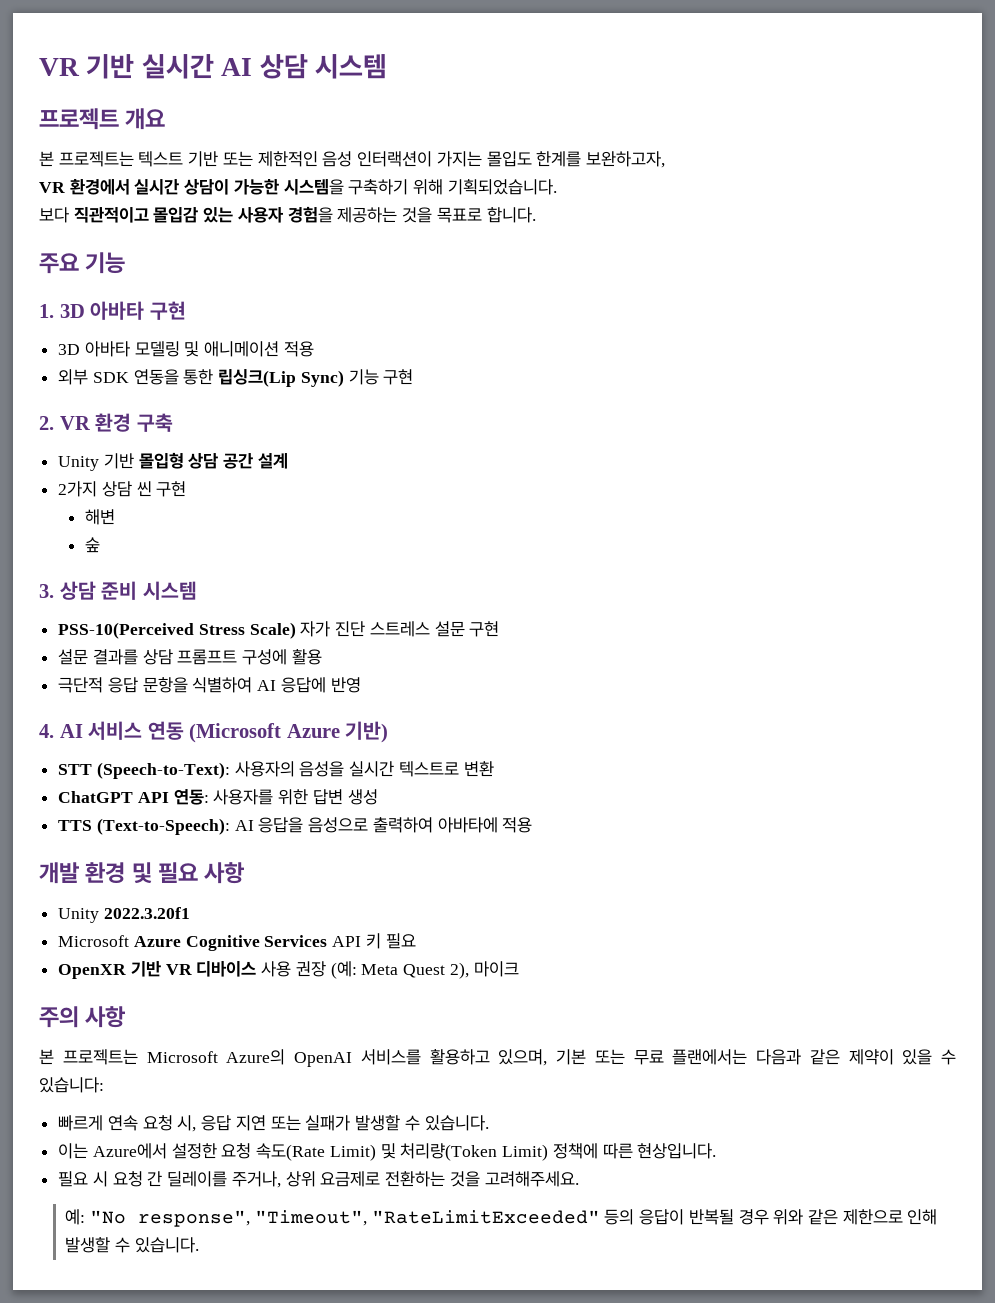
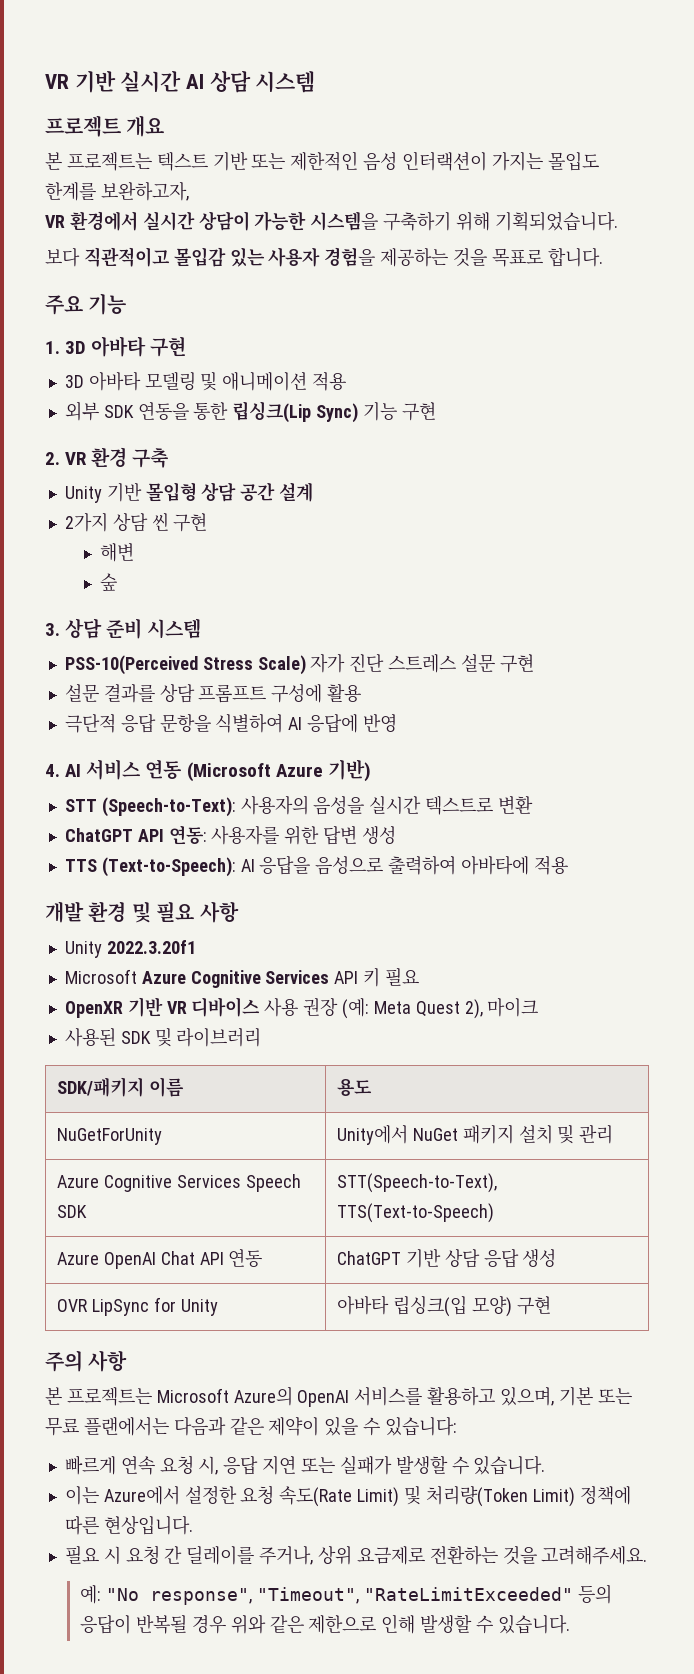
(519, 969) none -> [64,1028,262,1047] [56,1077,184,1097] [336,1079,372,1096] [56,1128,162,1145] [336,1124,614,1145] [56,1174,301,1192] [56,1205,87,1218] [336,1173,497,1193] [336,1203,494,1223] [56,1249,263,1269] [336,1248,557,1268] [56,1297,218,1316] [336,1295,551,1317] // 사용된 SDK 및 라이브러리 // SDK/패키지 이름 | 용도 // NuGetForUnity | Unity에서 NuGet 패키지 설치 및 관리 // Azure Cognitive Services Speech SDK | STT(Speech-to-Text), TTS(Text-to-Speech) // Azure OpenAI Chat API 연동 | ChatGPT 기반 상담 응답 생성 // OVR LipSync for Unity | 아바타 립싱크(입 모양) 구현

